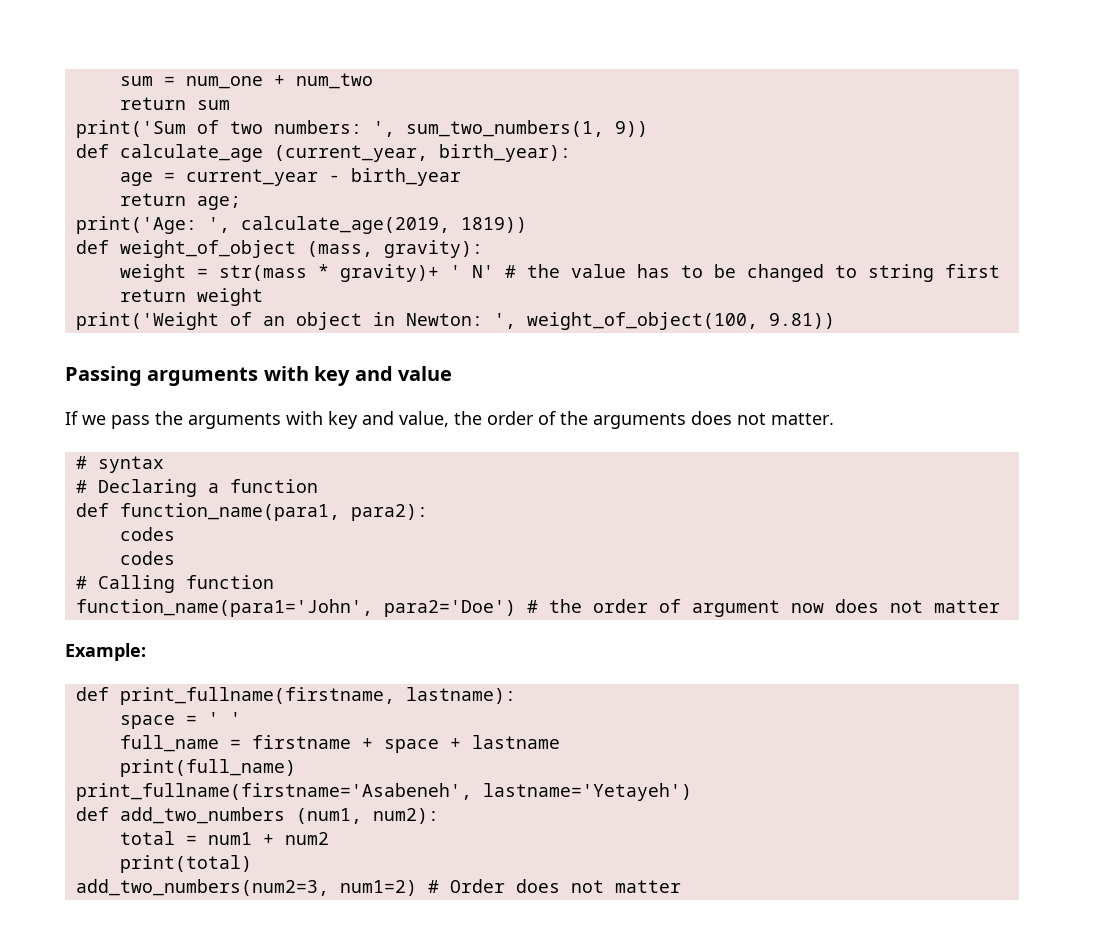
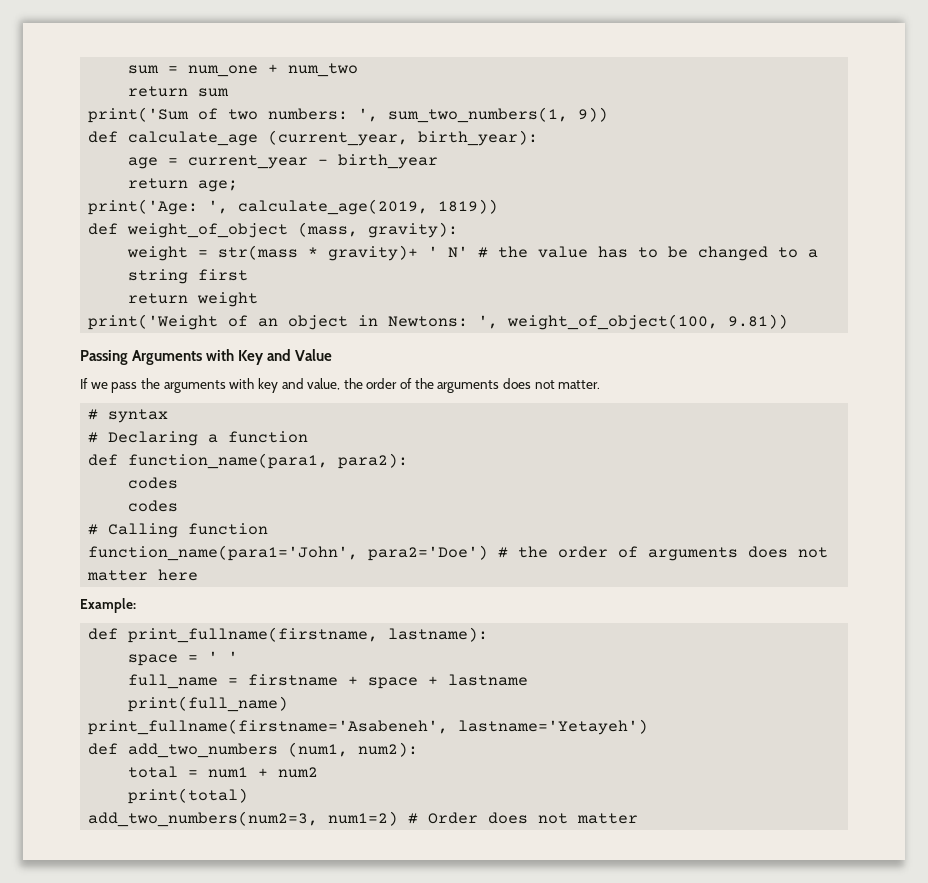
(857, 271) none -> [808,249,819,258] a
[405,313,483,326] Newton: -> [388,316,469,327] Newtons:
[147,366,452,386] arguments with key and value -> [132,349,333,365] Arguments with Key and Value
[691,599,1000,617] argument now does not matter -> [648,546,829,561] [87,569,199,581] arguments does not matter here

